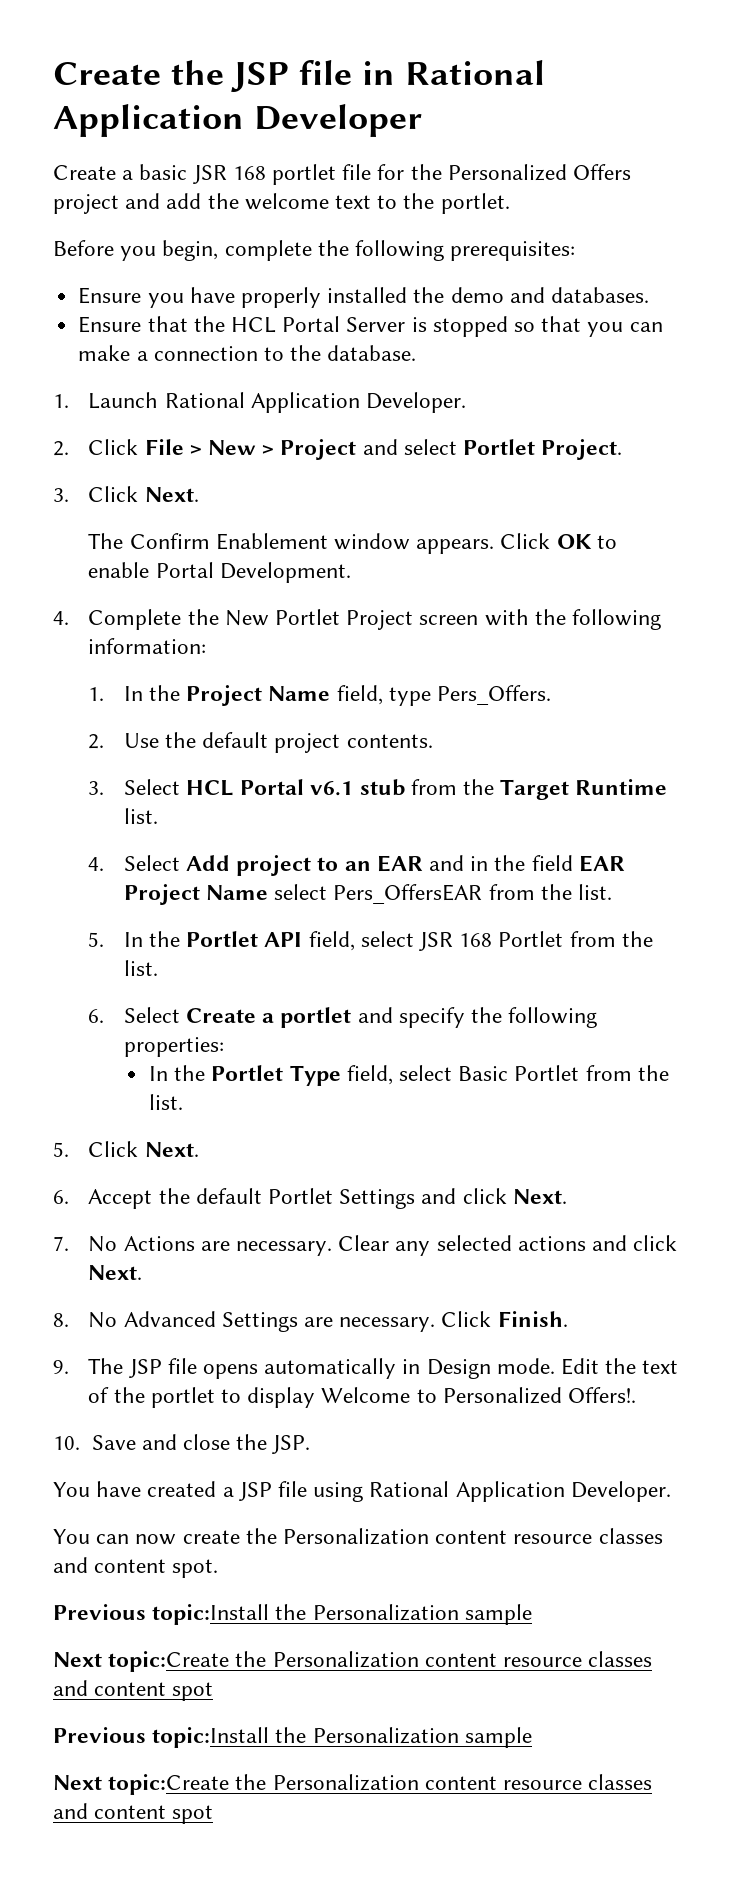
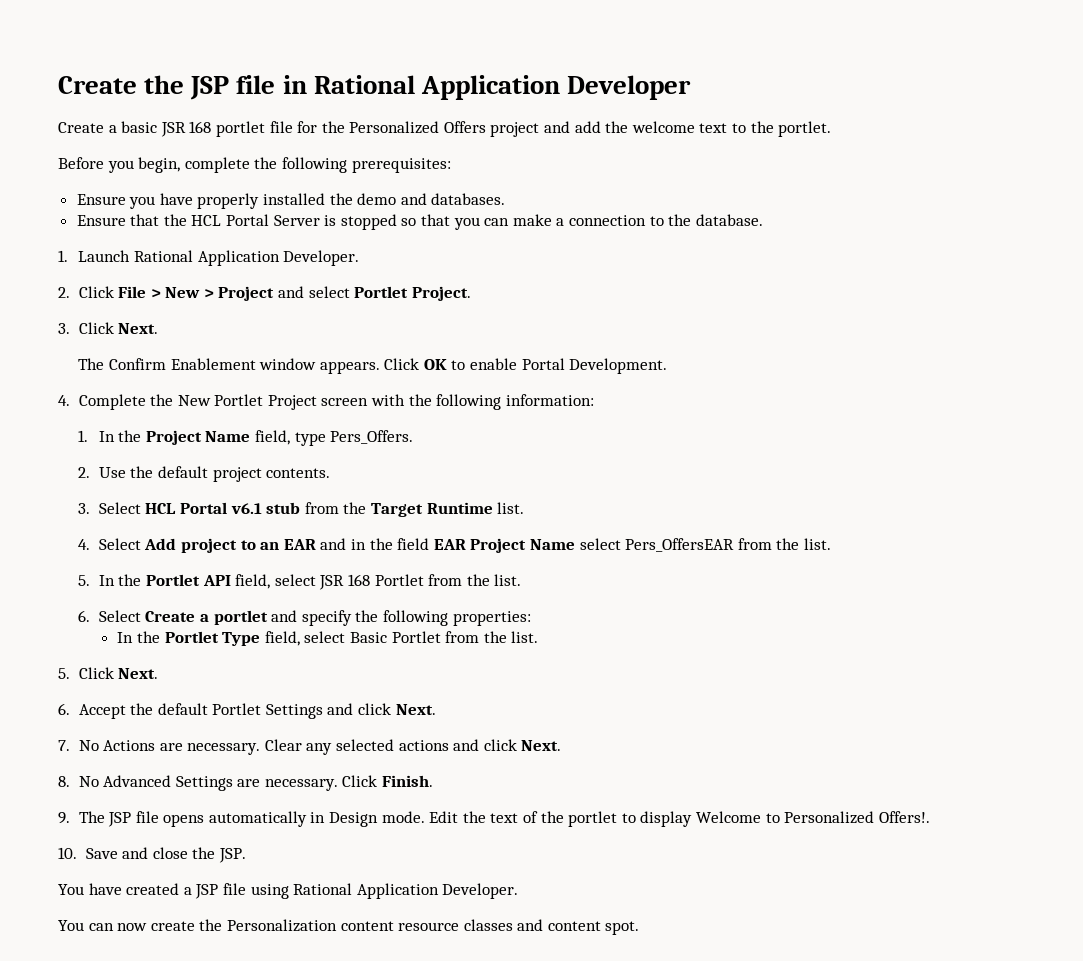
[53,1604,532,1625] [53,1651,653,1672] [53,1680,214,1701] [53,1727,532,1748] [53,1774,653,1795] [53,1803,214,1824] // Previous topic:Install the Personalization sample // Next topic:Create the Personalization content resource classes and content spot // Previous topic:Install the Personalization sample // Next topic:Create the Personalization content resource classes and content spot -> (640, 928) none

